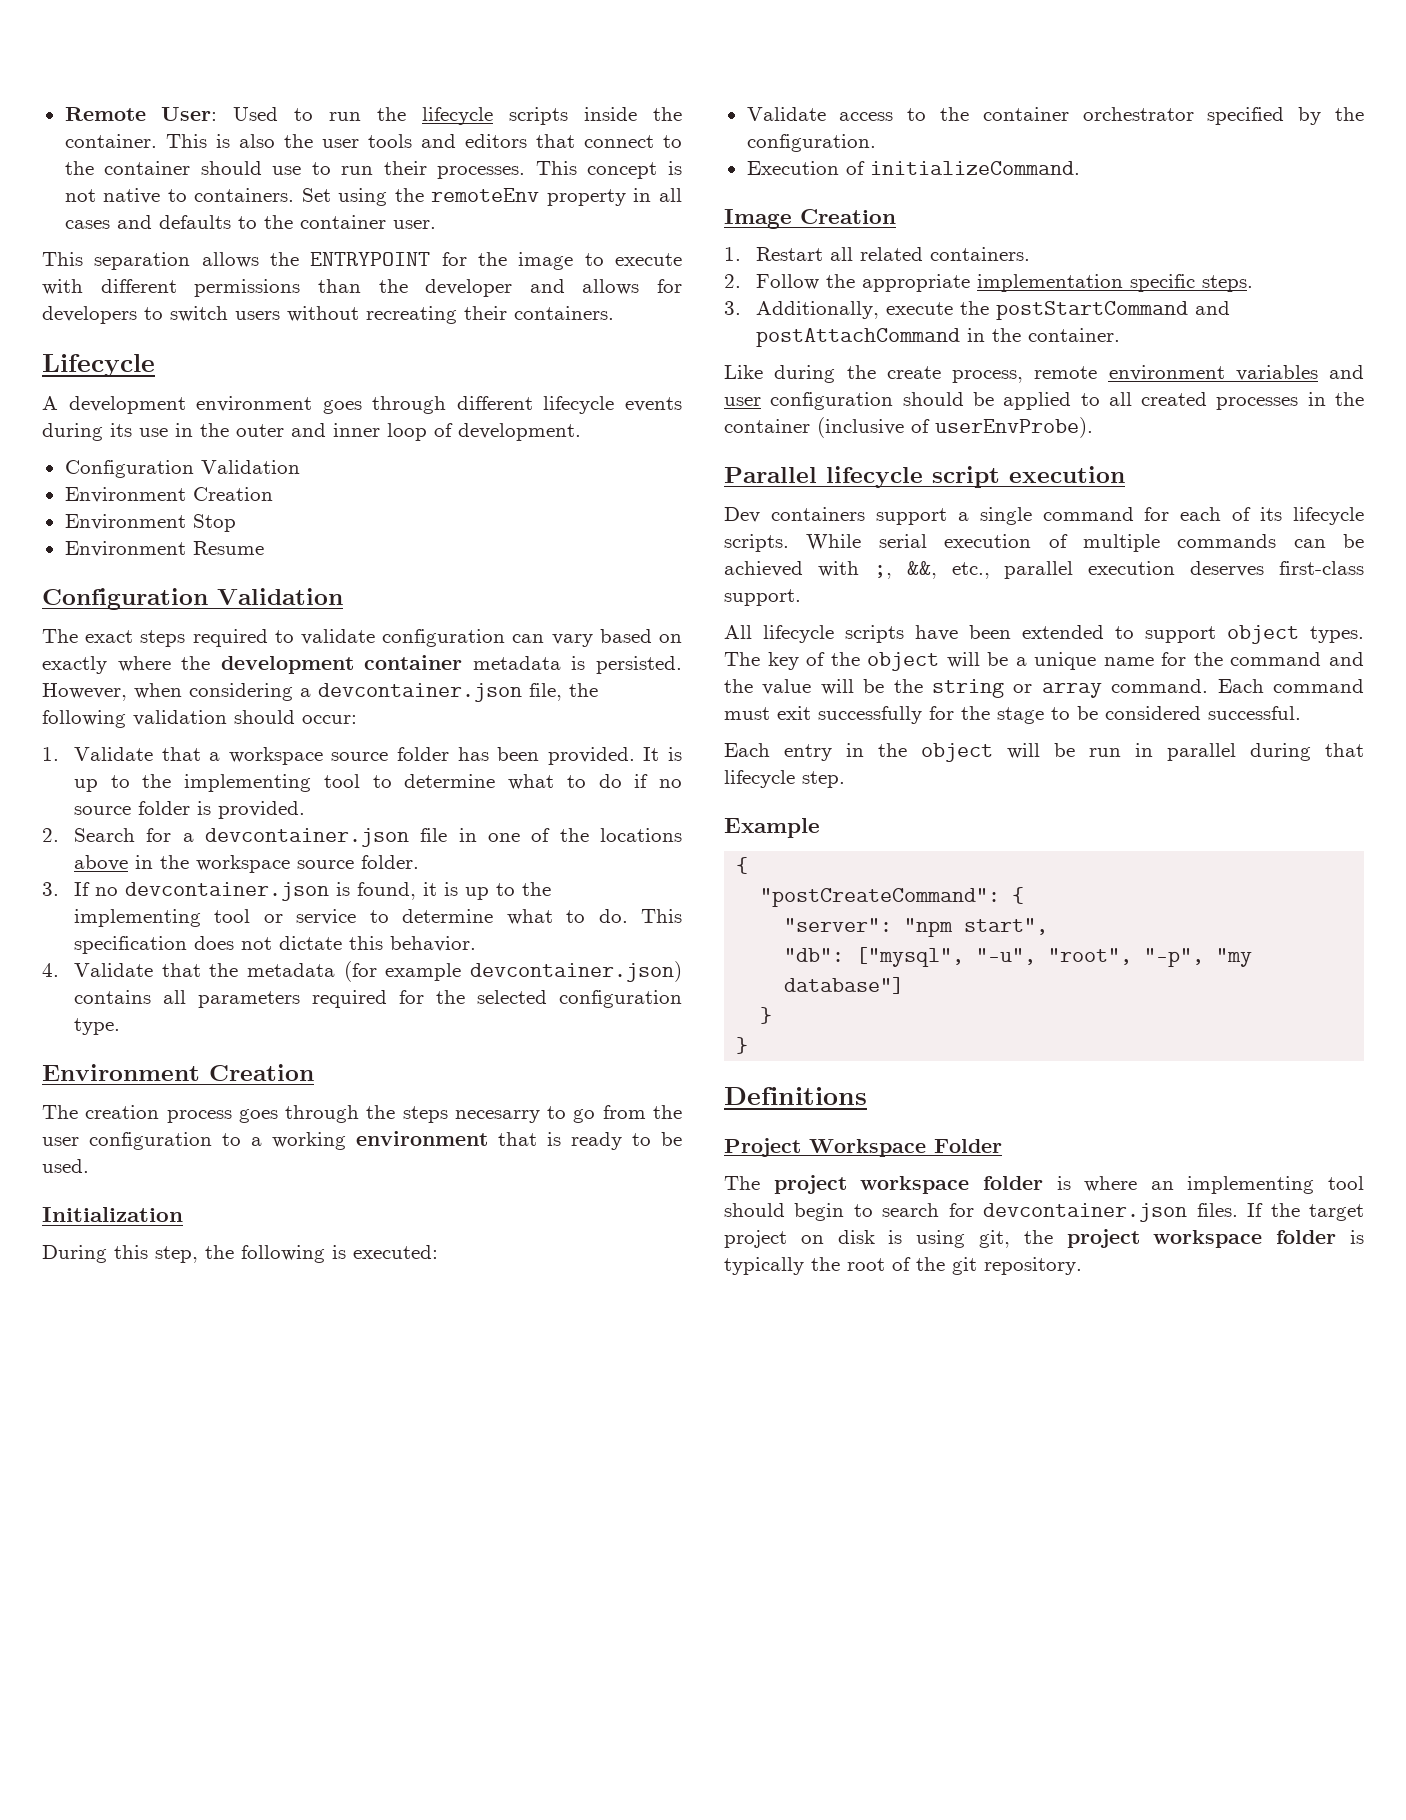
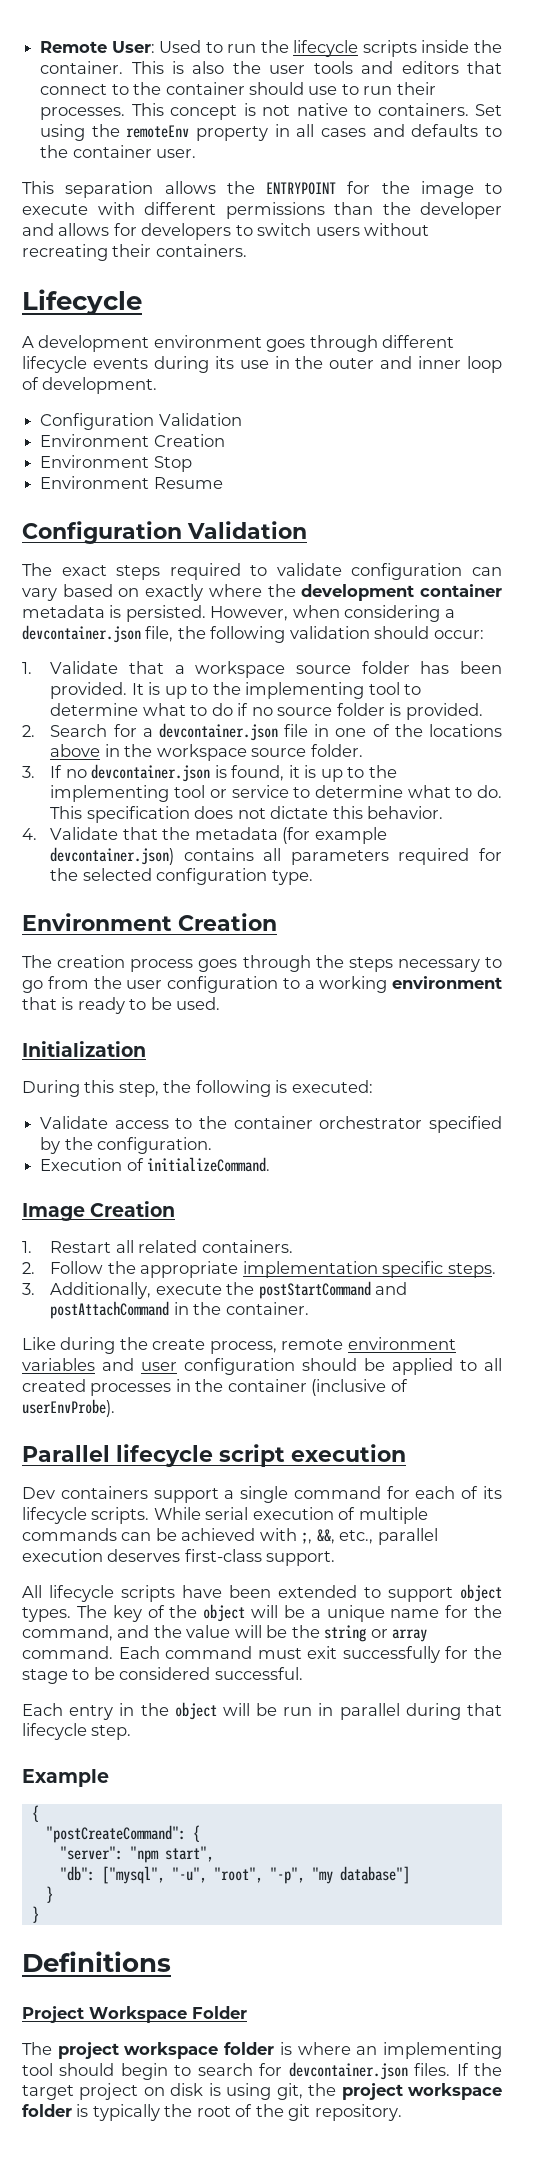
[454,1110,540,1123] necesarry -> [397,959,480,972] necessary
[1230,652,1322,666] command -> [22,1625,113,1641] command,

